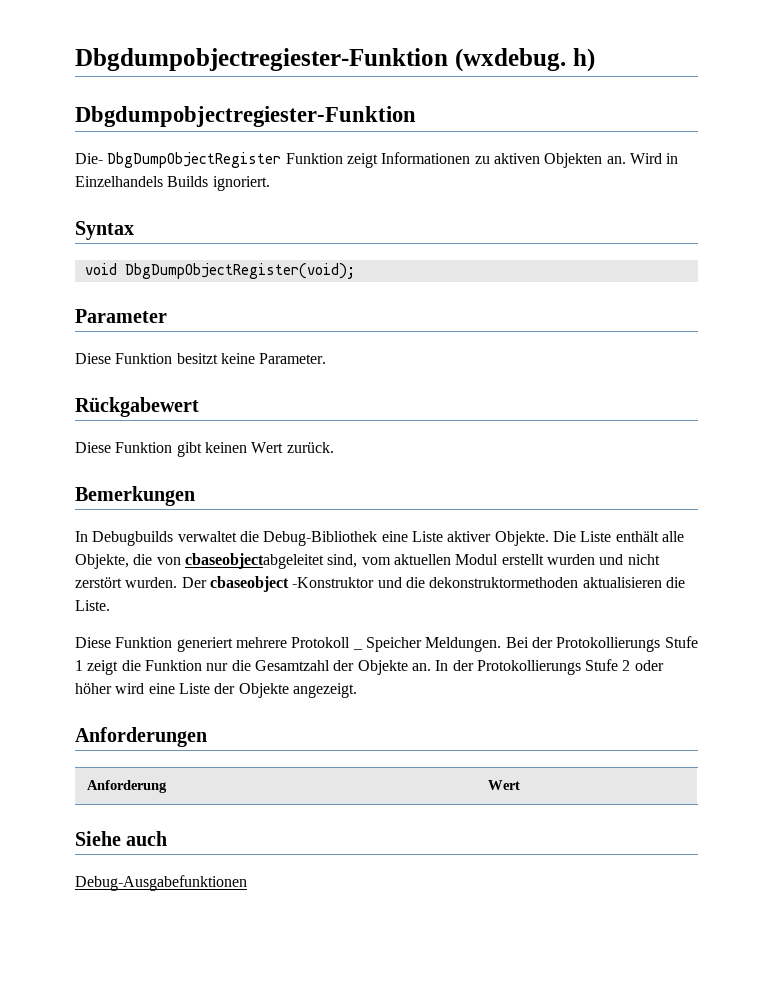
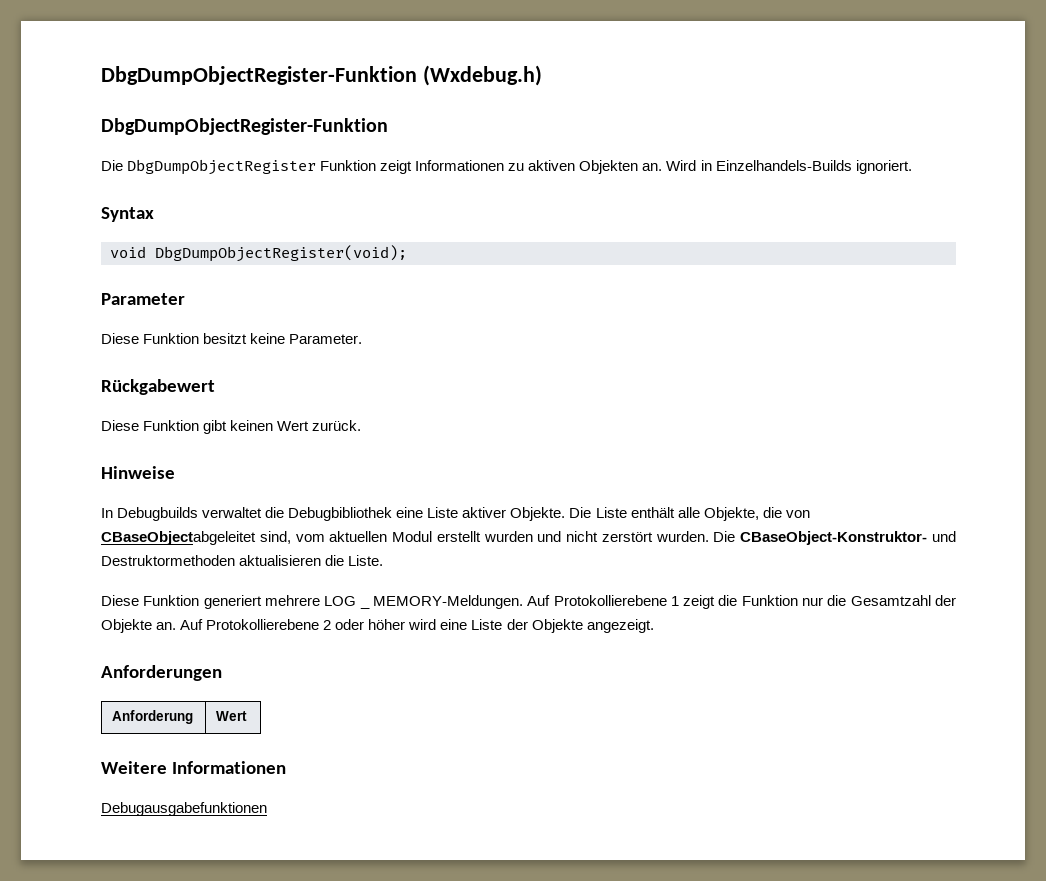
[75,48,595,72] [75,106,416,127] [75,153,103,164] Dbgdumpobjectregiester-Funktion (wxdebug. h) // Dbgdumpobjectregiester-Funktion // Die- -> [101,65,542,86] [101,118,388,135] [101,160,123,171] DbgDumpObjectRegister-Funktion (Wxdebug.h) // DbgDumpObjectRegister-Funktion // Die
[75,176,209,187] Einzelhandels Builds -> [715,160,852,171] Einzelhandels-Builds
[75,486,195,506] Bemerkungen -> [101,466,175,479] Hinweise
[263,531,378,546] Debug-Bibliothek -> [288,507,393,521] Debugbibliothek
[184,553,324,569] cbaseobjectabgeleitet -> [101,531,256,545] CBaseObjectabgeleitet
[181,576,579,592] Der cbaseobject -Konstruktor und die dekonstruktormethoden -> [713,531,956,545] [101,555,235,566] Die CBaseObject-Konstruktor- und Destruktormethoden
[291,637,351,648] [352,636,698,652] Protokoll _ Speicher Meldungen. Bei der Protokollierungs Stufe -> [324,596,357,606] [359,595,667,609] LOG _ MEMORY-Meldungen. Auf Protokollierebene
[435,659,619,675] In der Protokollierungs Stufe -> [180,619,320,630] Auf Protokollierebene
[75,831,168,846] [75,875,247,891] Siehe auch // Debug-Ausgabefunktionen -> [101,761,286,774] [101,802,267,816] Weitere Informationen // Debugausgabefunktionen

